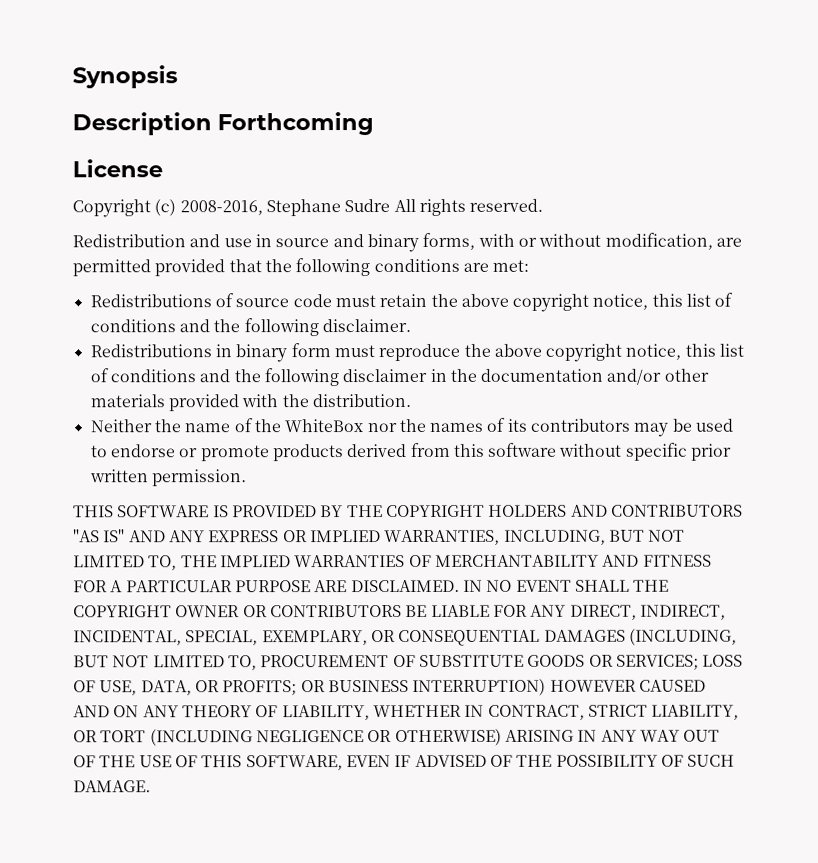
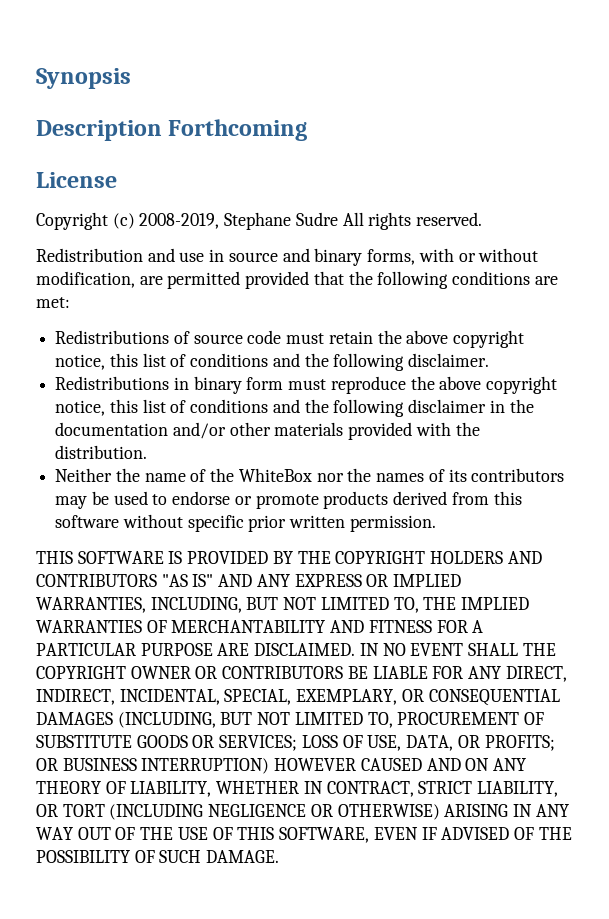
[179,200,263,216] 2008-2016, -> [139,213,220,229] 2008-2019,

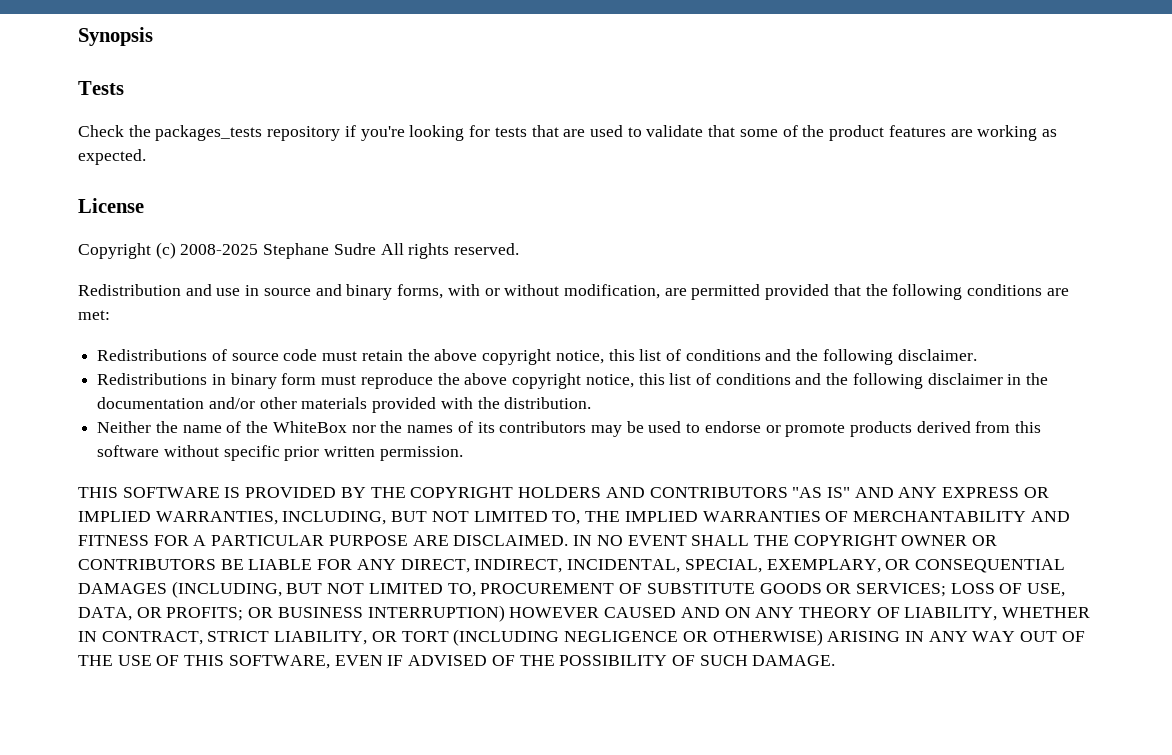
[36,119,308,141] Description Forthcoming -> [78,81,124,95] [78,125,1057,141] [78,149,146,165] Tests // Check the packages_tests repository if you're looking for tests that are used to validate that some of the product features are working as expected.
[139,213,220,229] 2008-2019, -> [180,244,259,255] 2008-2025

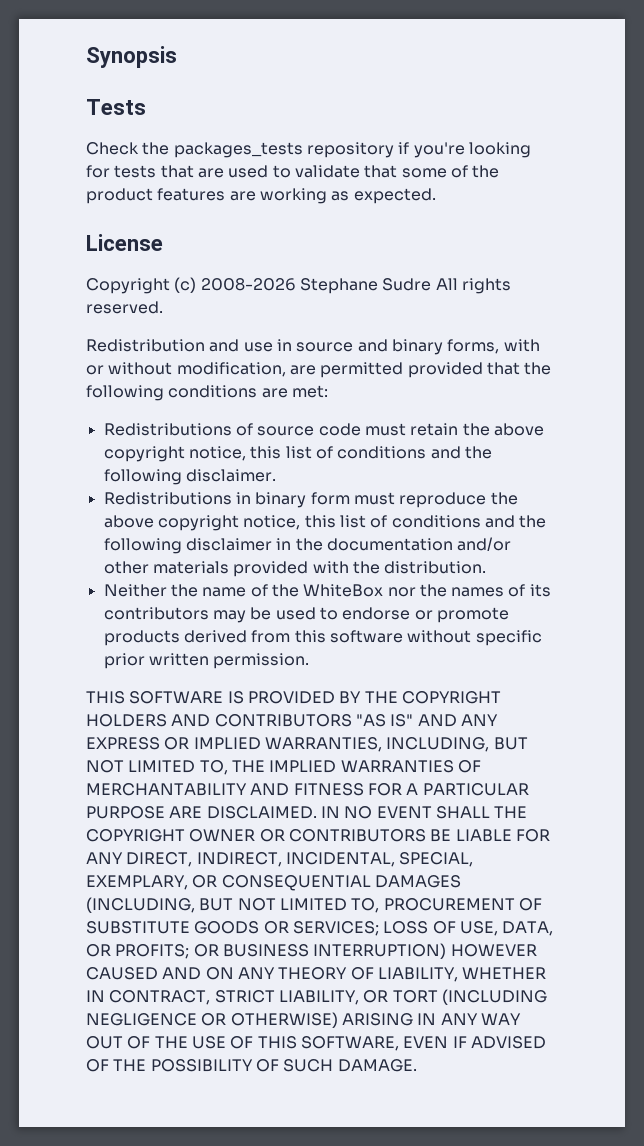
[180,244,259,255] 2008-2025 -> [200,278,296,291] 2008-2026

